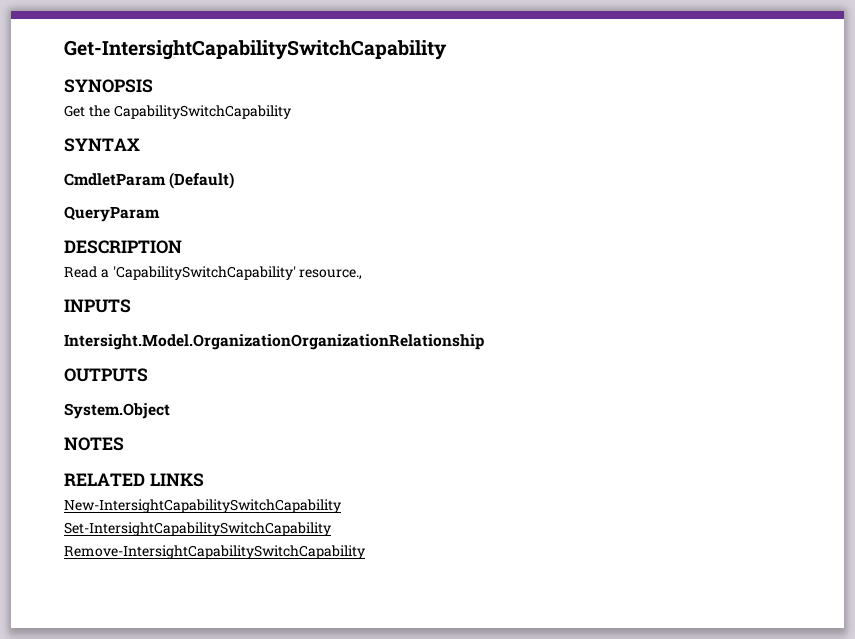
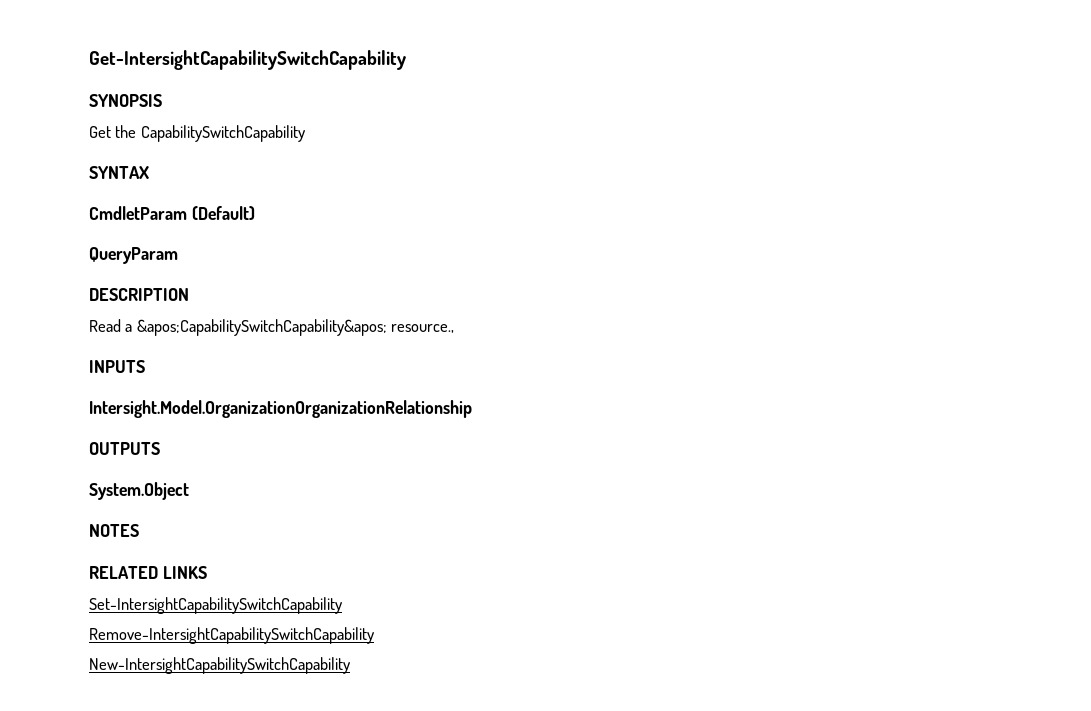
[112,266,296,280] 'CapabilitySwitchCapability' -> [136,319,387,336] &apos;CapabilitySwitchCapability&apos;
[64,499,341,513] // New-IntersightCapabilitySwitchCapability -> (207, 572) none
(365, 552) none -> [89,657,350,674] // New-IntersightCapabilitySwitchCapability

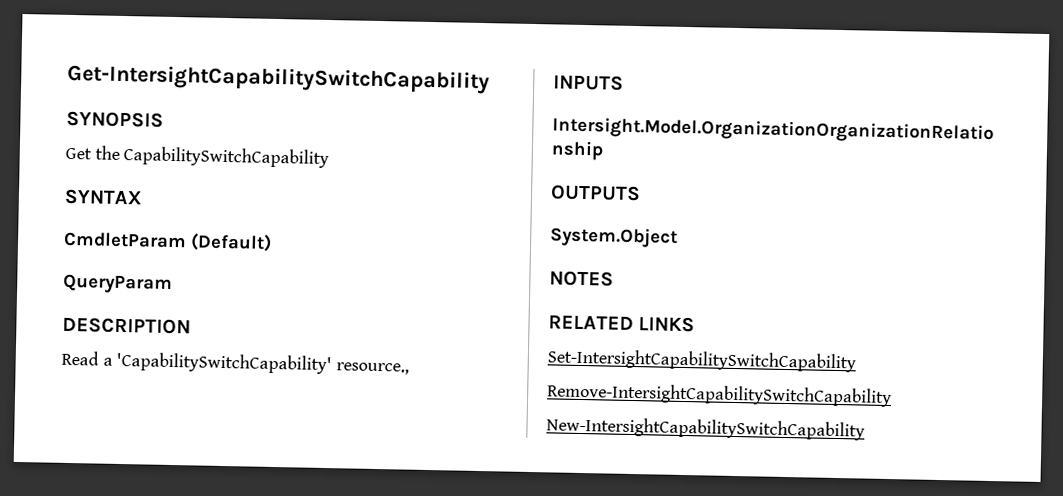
[136,319,387,336] &apos;CapabilitySwitchCapability&apos; -> [116,351,333,375] 'CapabilitySwitchCapability'

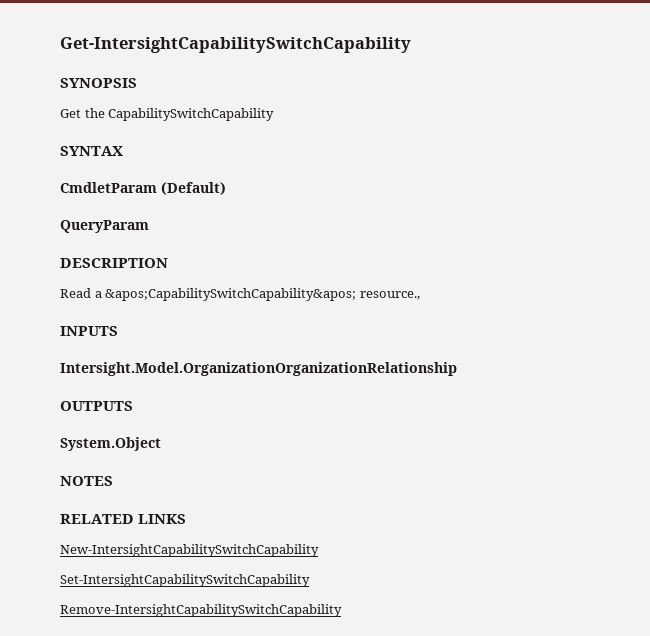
[116,351,333,375] 'CapabilitySwitchCapability' -> [105,288,357,301] &apos;CapabilitySwitchCapability&apos;
(696, 324) none -> [60,544,319,557] // New-IntersightCapabilitySwitchCapability
[546,416,865,441] // New-IntersightCapabilitySwitchCapability -> (342, 610) none

